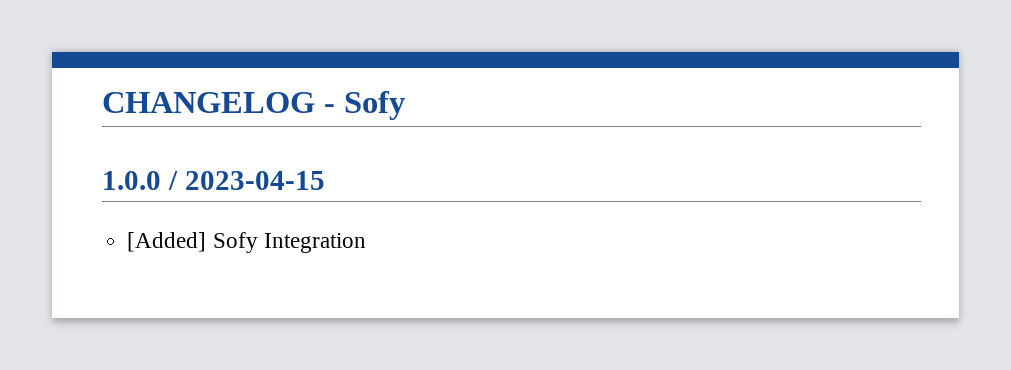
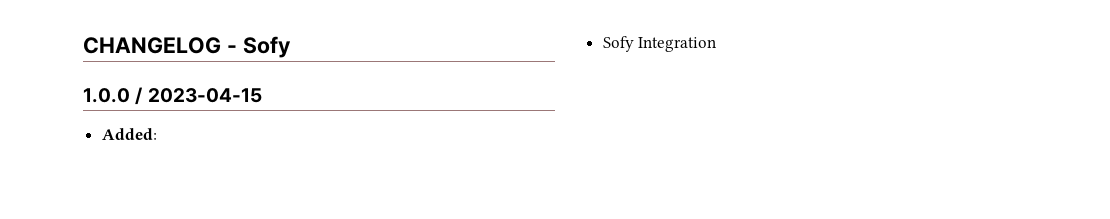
[127,232,207,252] [Added] -> [101,128,157,140] Added: //

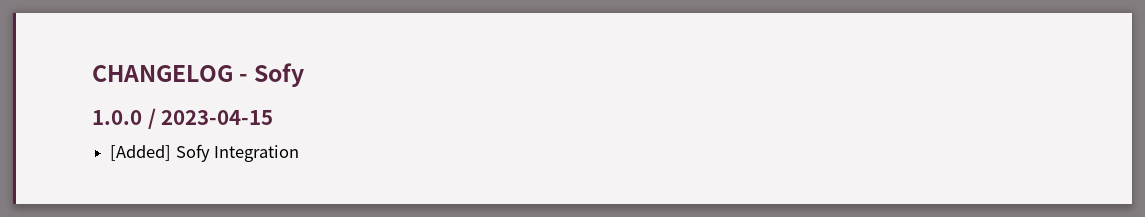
[101,128,157,140] Added: // -> [110,145,172,161] [Added]

